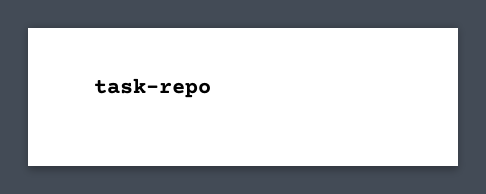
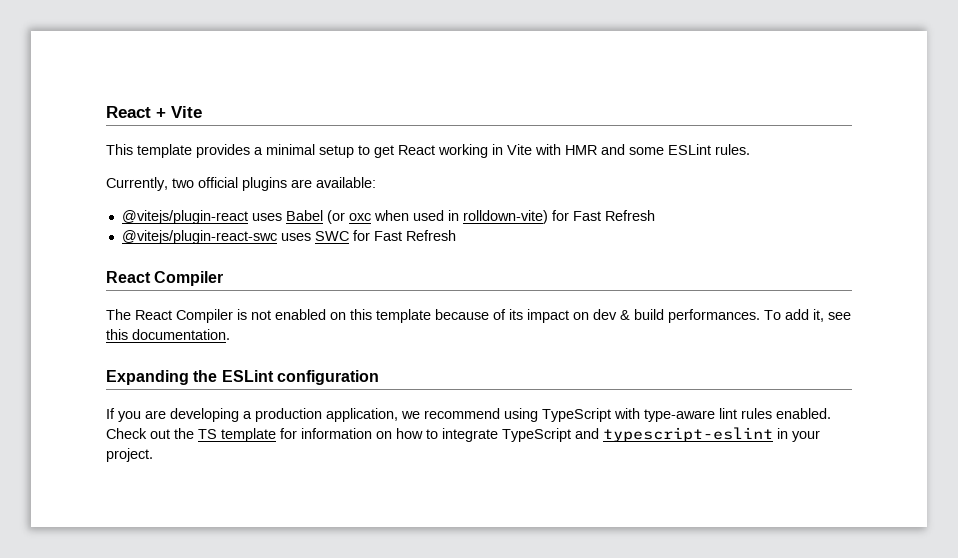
[94,78,211,98] task-repo -> [106,106,202,118] [106,144,750,158] [106,177,376,191] [121,210,655,224] [121,230,456,244] [106,271,224,286] [106,309,851,323] [106,329,230,340] [106,370,379,385] [106,408,831,422] [106,427,820,442] [106,448,153,462] React + Vite // This template provides a minimal setup to get React working in Vite with HMR and some ESLint rules. // Currently, two official plugins are available: // @vitejs/plugin-react uses Babel (or oxc when used in rolldown-vite) for Fast Refresh // @vitejs/plugin-react-swc uses SWC for Fast Refresh // React Compiler // The React Compiler is not enabled on this template because of its impact on dev & build performances. To add it, see this documentation. // Expanding the ESLint configuration // If you are developing a production application, we recommend using TypeScript with type-aware lint rules enabled. Check out the TS template for information on how to integrate TypeScript and typescript-eslint in your project.

